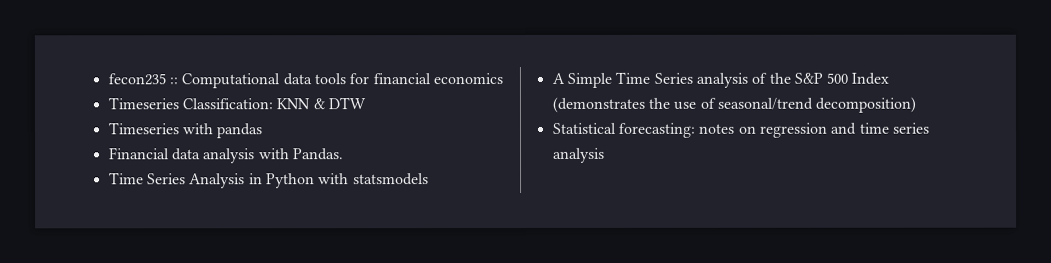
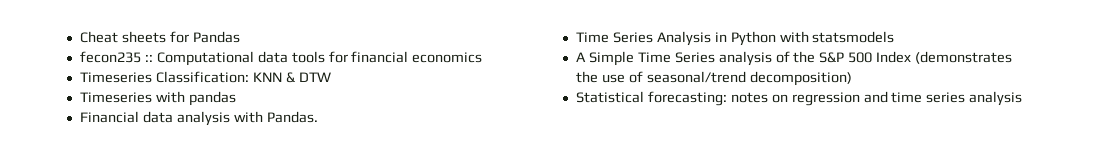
(107, 79) none -> [79,31,240,43] Cheat sheets for Pandas //

